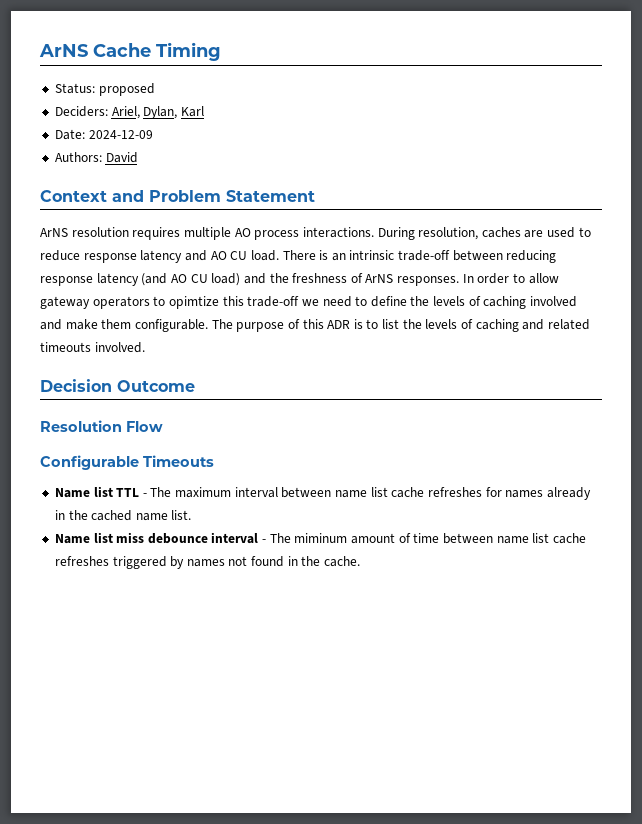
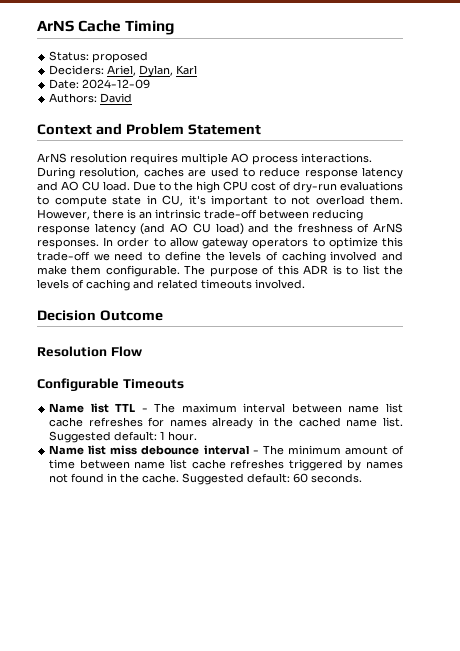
[282,250,316,260] There -> [133,181,403,193] [37,195,403,207] [37,209,124,220] Due to the high CPU cost of dry-run evaluations to compute state in CU, it's important to not overload them. However, there
[168,296,219,309] opimtize -> [328,237,378,249] optimize
(192, 515) none -> [49,431,198,443] Suggested default: 1 hour.
[294,533,348,543] miminum -> [287,445,341,455] minimum
(361, 561) none -> [182,473,363,485] Suggested default: 60 seconds.

